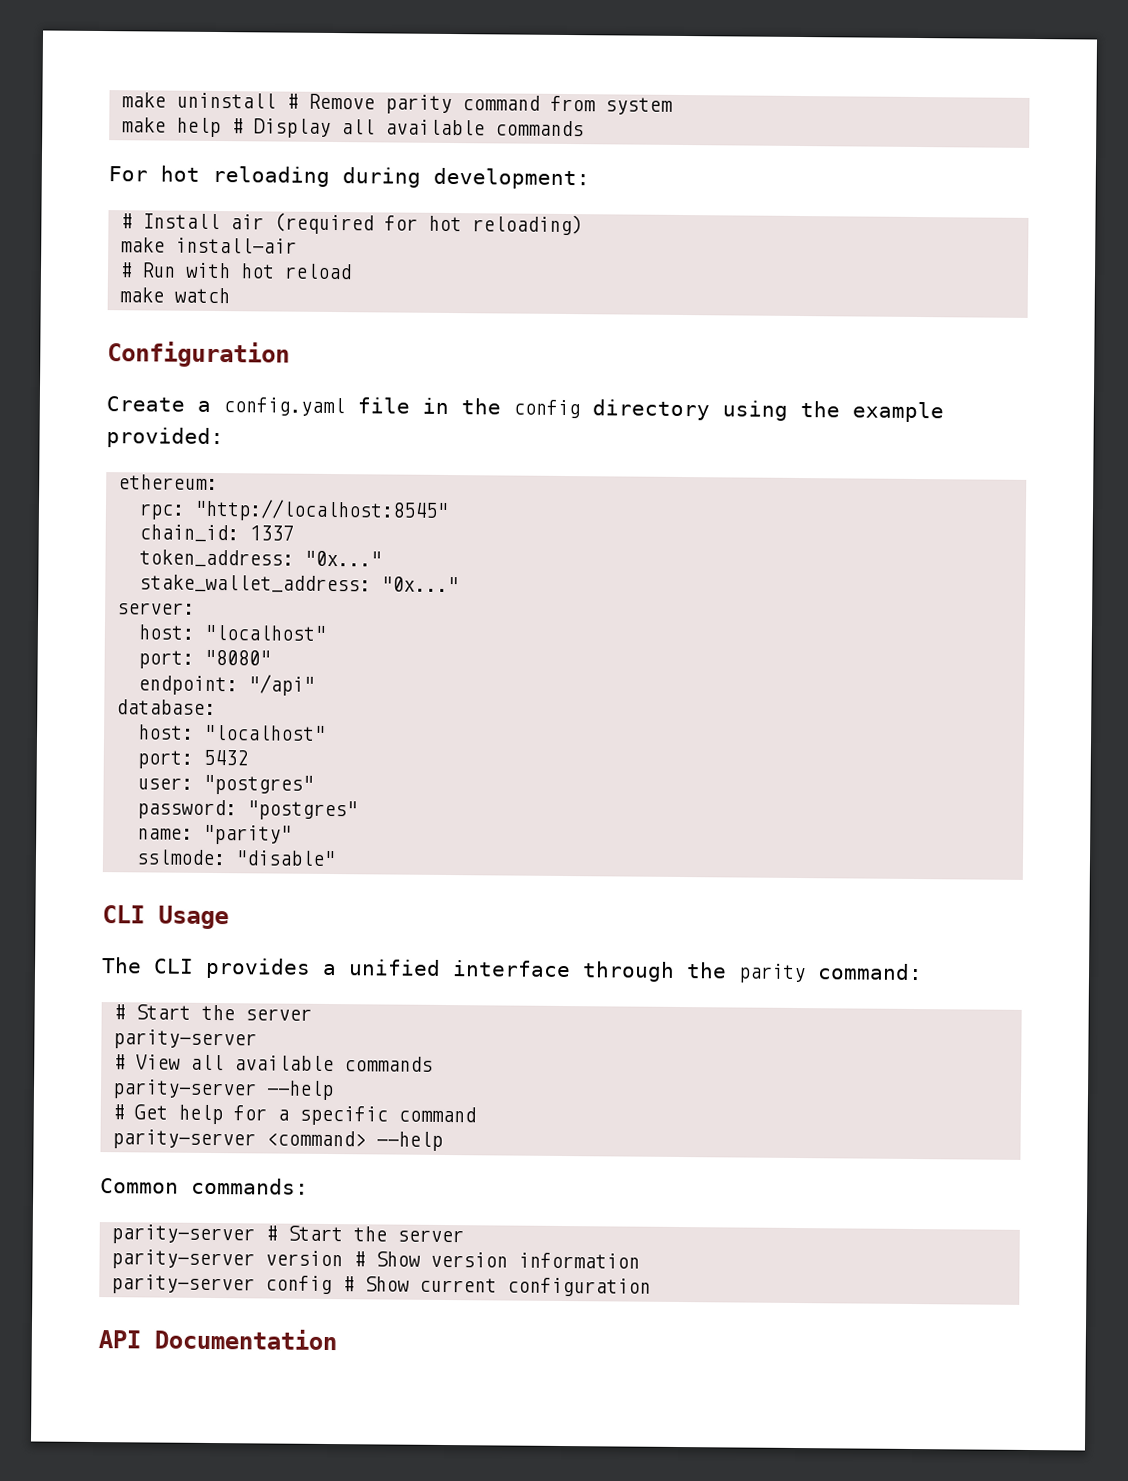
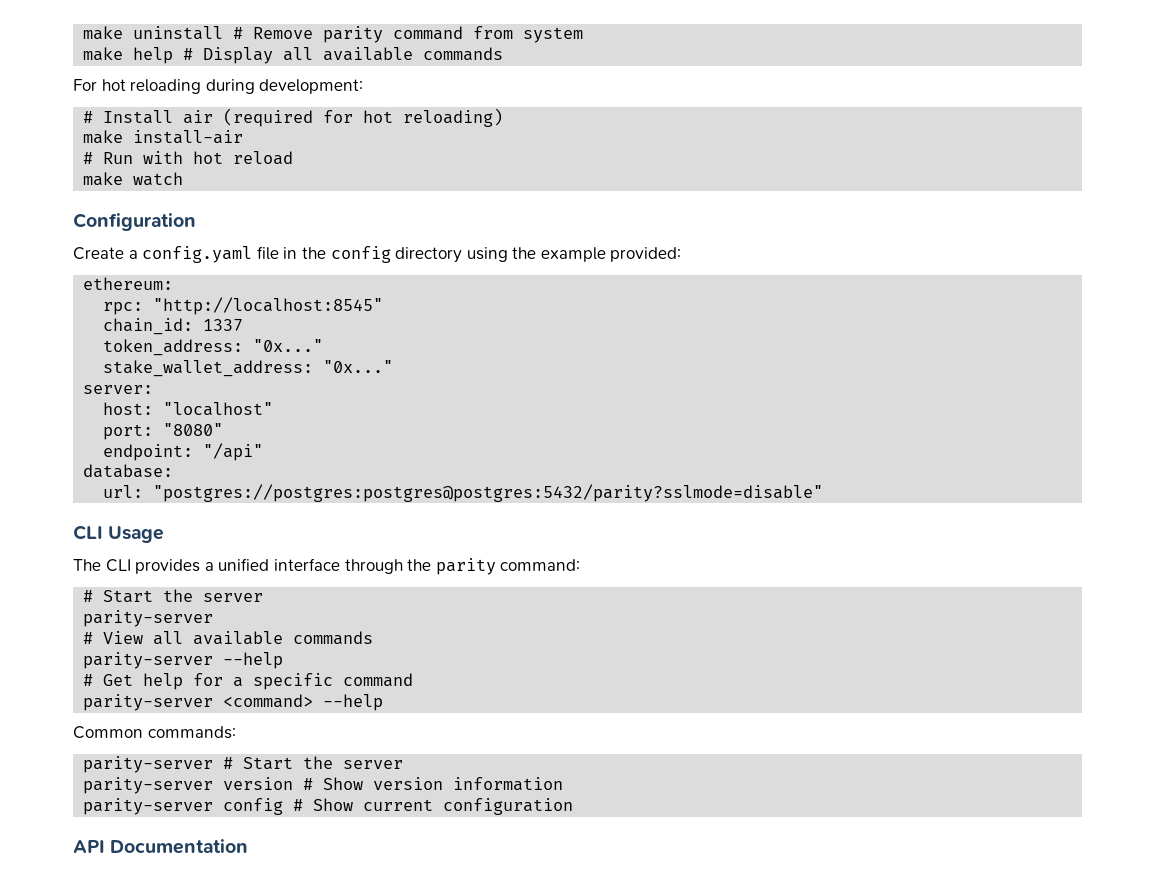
[137,724,327,741] [137,749,249,769] [137,774,315,795] [137,799,359,821] [137,824,293,845] [136,849,337,867] host: "localhost" // port: 5432 // user: "postgres" // password: "postgres" // name: "parity" // sslmode: "disable" -> [103,484,824,502] url: "postgres://postgres:postgres@postgres:5432/parity?sslmode=disable"

